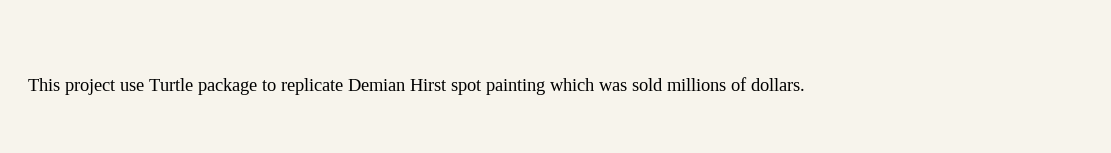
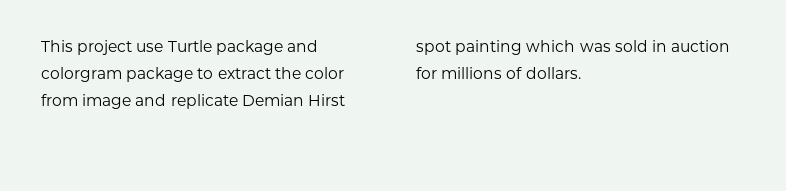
[262,80,276,91] to -> [286,40,318,52] [41,67,344,82] [41,94,167,109] and colorgram package to extract the color from image and
(663, 84) none -> [651,40,731,52] [416,67,437,79] in auction for

